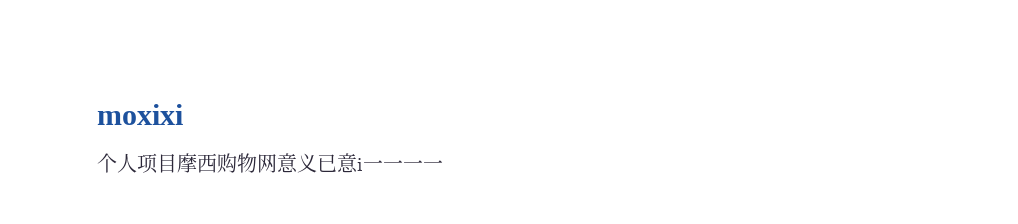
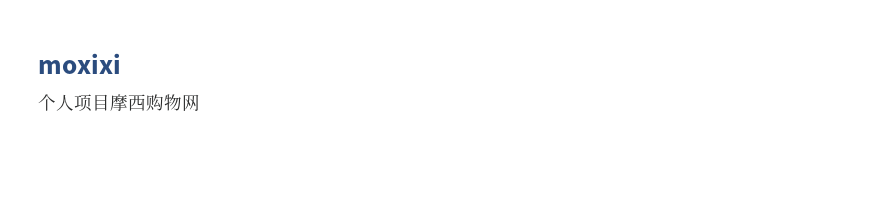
[277,153,443,173] 意义已意i一一一一 -> (200, 103) none

